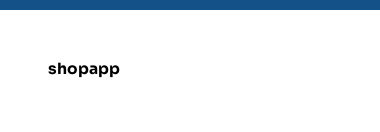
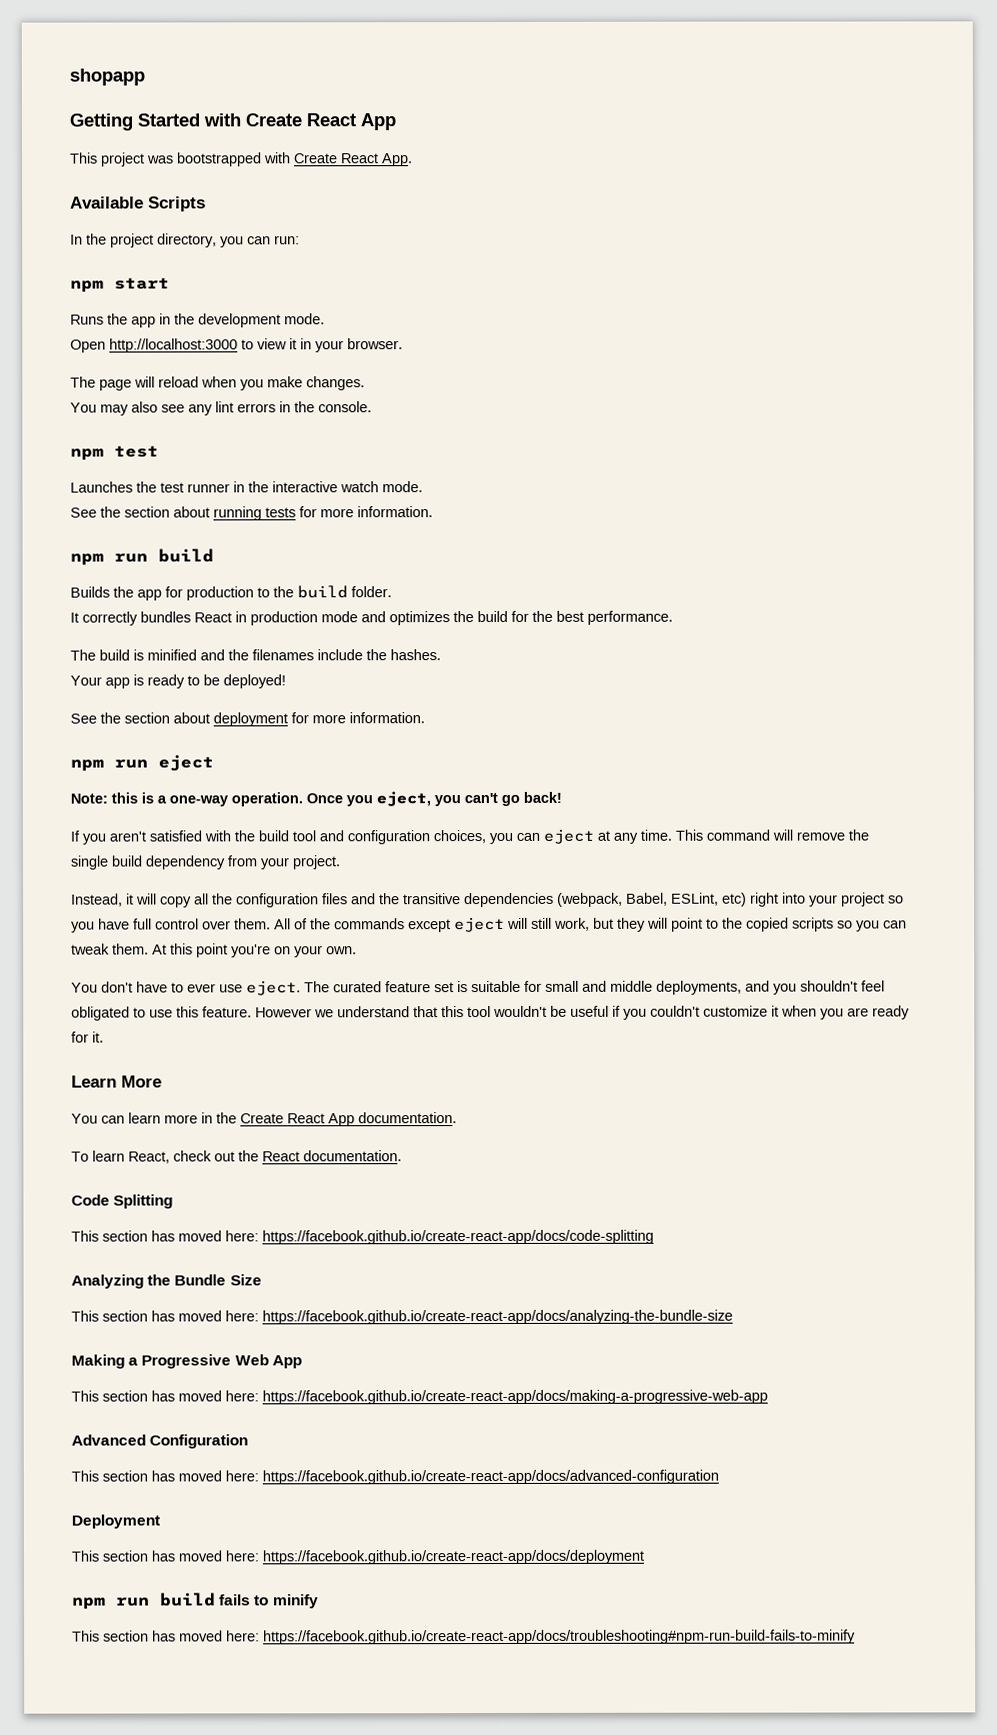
(120, 70) none -> [69,113,396,131] [70,152,413,167] [70,196,206,212] [70,233,300,248] [70,277,170,293] [70,313,325,328] [70,338,403,353] [70,376,365,391] [70,401,372,416] [70,445,159,461] [70,481,423,493] [70,506,433,521] [70,548,214,566] [70,585,392,601] [70,610,673,626] [70,649,441,661] [70,674,286,689] [70,712,425,727] [70,754,214,772] [70,791,562,807] [70,828,869,845] [70,855,341,870] [71,892,904,908] [71,916,907,933] [71,943,357,958] [71,980,885,996] [71,1005,910,1021] [71,1031,104,1043] [71,1075,162,1088] [71,1112,457,1127] [71,1150,402,1164] [71,1194,174,1209] [71,1229,654,1245] [71,1274,262,1289] [71,1309,733,1325] [71,1354,302,1369] [71,1389,768,1405] [71,1434,249,1449] [71,1469,719,1485] [71,1514,160,1529] [71,1549,644,1565] [72,1592,319,1610] [72,1629,856,1645] // Getting Started with Create React App // This project was bootstrapped with Create React App. // Available Scripts // In the project directory, you can run: // npm start // Runs the app in the development mode. // Open http://localhost:3000 to view it in your browser. // The page will reload when you make changes. // You may also see any lint errors in the console. // npm test // Launches the test runner in the interactive watch mode. // See the section about running tests for more information. // npm run build // Builds the app for production to the build folder. // It correctly bundles React in production mode and optimizes the build for the best performance. // The build is minified and the filenames include the hashes. // Your app is ready to be deployed! // See the section about deployment for more information. // npm run eject // Note: this is a one-way operation. Once you eject, you can't go back! // If you aren't satisfied with the build tool and configuration choices, you can eject at any time. This command will remove the single build dependency from your project. // Instead, it will copy all the configuration files and the transitive dependencies (webpack, Babel, ESLint, etc) right into your project so you have full control over them. All of the commands except eject will still work, but they will point to the copied scripts so you can tweak them. At this point you're on your own. // You don't have to ever use eject. The curated feature set is suitable for small and middle deployments, and you shouldn't feel obligated to use this feature. However we understand that this tool wouldn't be useful if you couldn't customize it when you are ready for it. // Learn More // You can learn more in the Create React App documentation. // To learn React, check out the React documentation. // Code Splitting // This section has moved here: https://facebook.github.io/create-react-app/docs/code-splitting // Analyzing the Bundle Size // This section has moved here: https://facebook.github.io/create-react-app/docs/analyzing-the-bundle-size // Making a Progressive Web App // This section has moved here: https://facebook.github.io/create-react-app/docs/making-a-progressive-web-app // Advanced Configuration // This section has moved here: https://facebook.github.io/create-react-app/docs/advanced-configuration // Deployment // This section has moved here: https://facebook.github.io/create-react-app/docs/deployment // npm run build fails to minify // This section has moved here: https://facebook.github.io/create-react-app/docs/troubleshooting#npm-run-build-fails-to-minify

